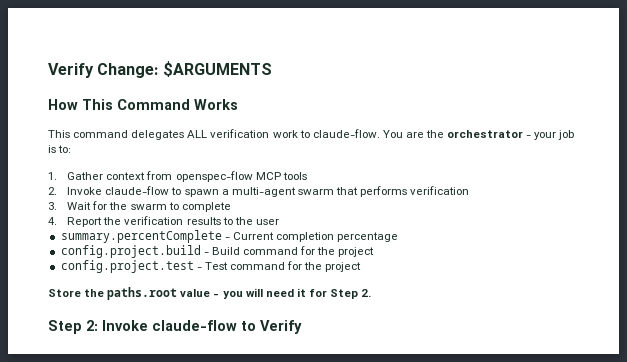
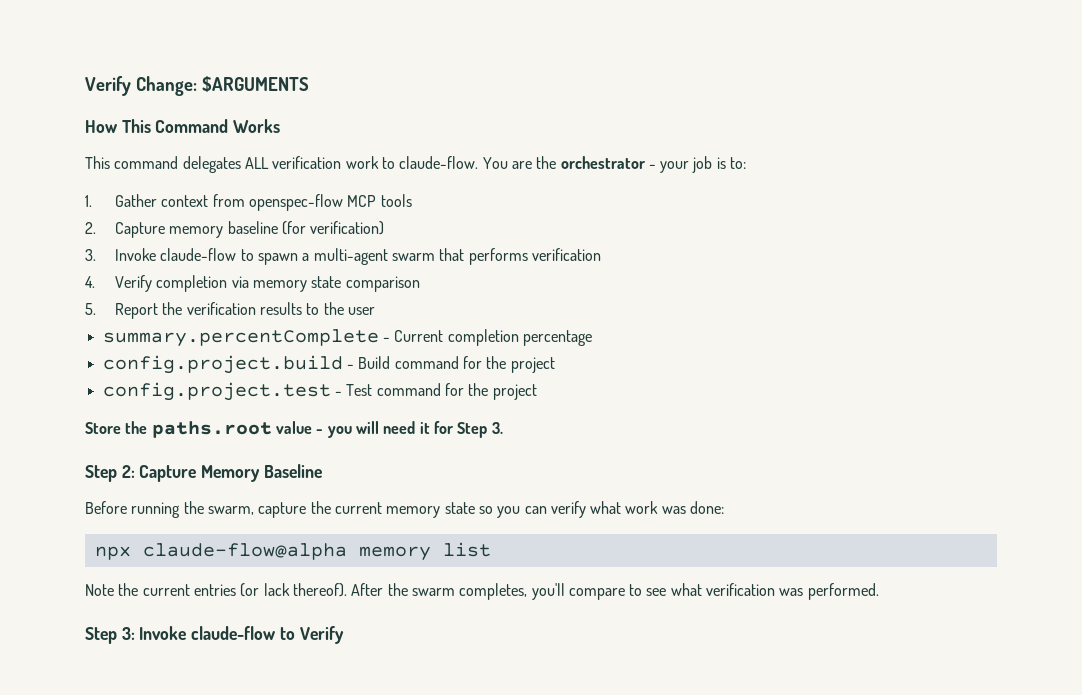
(57, 191) none -> [115,221,385,238] [85,249,96,261] Capture memory baseline (for verification) // 3.
[48,201,231,212] [48,217,57,225] 3. Wait for the swarm to complete // 4. -> [85,275,420,292] [85,303,96,315] 4. Verify completion via memory state comparison // 5.
[361,289,372,297] 2. -> [491,422,503,434] 3.
(98, 325) none -> [139,464,322,482] [85,501,725,518] [94,542,491,561] [85,583,879,600] [85,627,135,644] Capture Memory Baseline // Before running the swarm, capture the current memory state so you can verify what work was done: // npx claude-flow@alpha memory list // Note the current entries (or lack thereof). After the swarm completes, you'll compare to see what verification was performed. // Step 3:

